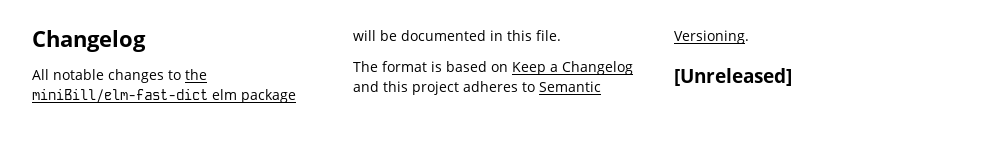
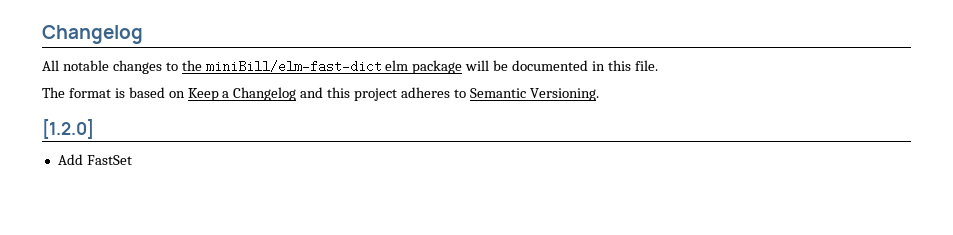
[674,68,792,86] [Unreleased] -> [42,119,94,139] [57,154,132,165] [1.2.0] // Add FastSet

